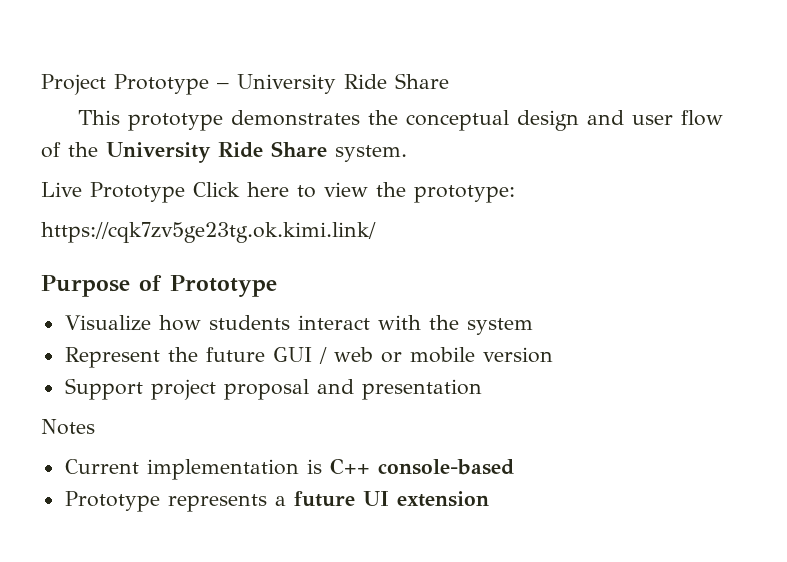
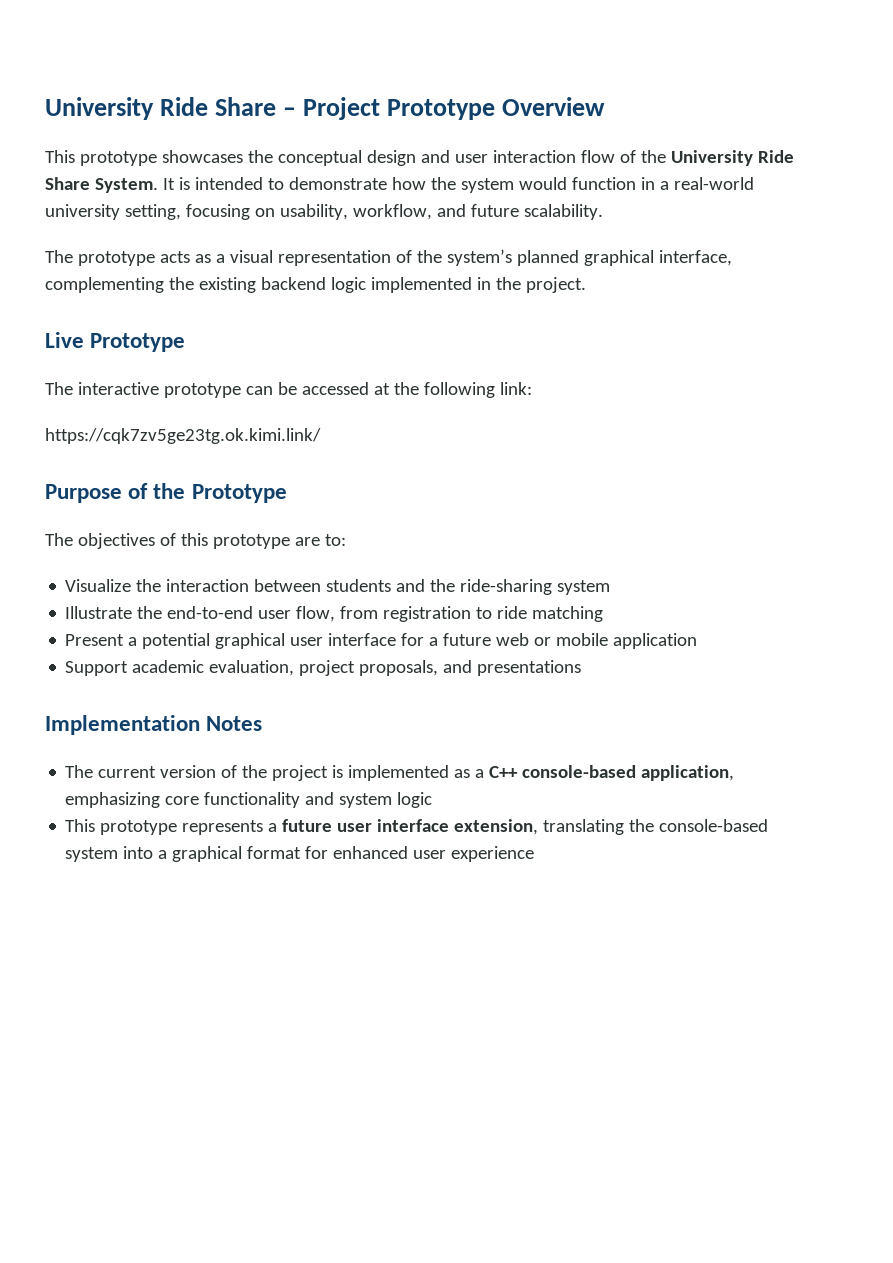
[41,73,449,95] [77,110,360,131] Project Prototype – University Ride Share // This prototype demonstrates -> [45,97,606,120] [45,150,243,166] University Ride Share – Project Prototype Overview // This prototype showcases
(673, 120) none -> [492,150,576,163] interaction
[335,145,407,162] [41,182,515,203] system. // Live Prototype Click here to view the prototype: -> [94,177,754,193] [45,204,603,220] [45,249,732,266] [45,277,586,293] [45,332,186,352] [45,382,532,398] System. It is intended to demonstrate how the system would function in a real-world university setting, focusing on usability, workflow, and future scalability. // The prototype acts as a visual representation of the system’s planned graphical interface, complementing the existing backend logic implemented in the project. // Live Prototype // The interactive prototype can be accessed at the following link:
[170,275,277,297] [64,315,533,335] [64,347,327,368] Prototype // Visualize how students interact with the system // Represent the future GUI / -> [153,483,287,503] [45,533,346,549] [65,579,611,595] [65,606,604,622] [65,633,492,649] the Prototype // The objectives of this prototype are to: // Visualize the interaction between students and the ride-sharing system // Illustrate the end-to-end user flow, from registration to ride matching // Present a potential graphical user interface for a future
[482,347,553,363] version -> [613,633,698,649] application
[150,379,482,400] [41,419,95,435] [64,458,514,480] [64,491,489,512] project proposal and presentation // Notes // Current implementation is C++ console-based // Prototype represents a future UI extension -> [132,660,582,676] [45,715,263,735] [65,765,735,781] [65,792,433,808] [65,819,769,835] [65,846,535,862] academic evaluation, project proposals, and presentations // Implementation Notes // The current version of the project is implemented as a C++ console-based application, emphasizing core functionality and system logic // This prototype represents a future user interface extension, translating the console-based system into a graphical format for enhanced user experience

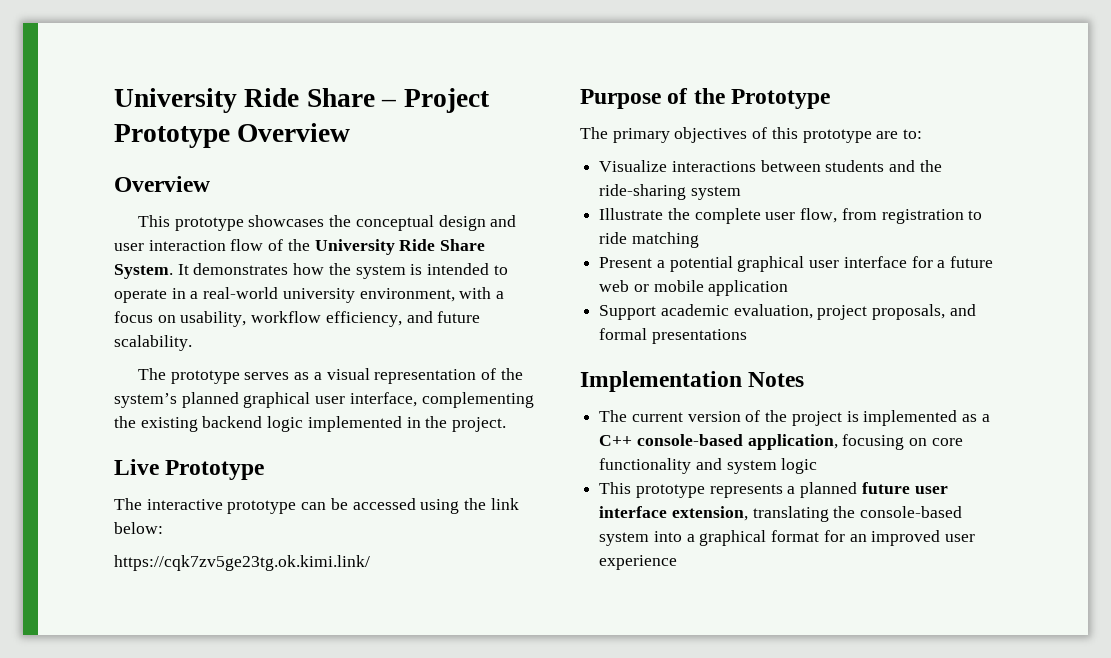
(606, 106) none -> [114,176,210,192] // Overview
[178,177,754,193] [45,204,432,220] is intended to demonstrate how the system would function in a real-world university setting, focusing on usability, workflow, -> [193,263,508,279] [114,287,505,303] [114,311,402,327] demonstrates how the system is intended to operate in a real-world university environment, with a focus on usability, workflow efficiency,
[159,251,190,263] acts -> [244,372,290,380] serves
(654, 258) none -> [315,396,346,404] user
[373,382,532,398] at the following link: -> [420,498,519,514] [114,522,163,534] using the link below:
(73, 539) none -> [612,128,670,143] primary
[136,579,250,592] the interaction -> [671,161,756,172] interactions
[167,606,254,619] end-to-end -> [694,208,761,224] complete
(473, 666) none -> [599,328,648,340] formal
[65,792,161,808] emphasizing -> [842,434,928,450] focusing on
(278, 827) none -> [800,482,858,498] planned
[333,846,409,859] enhanced -> [849,530,941,546] an improved

